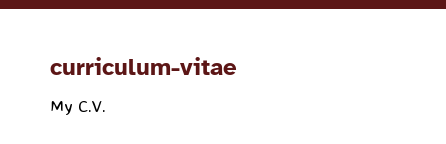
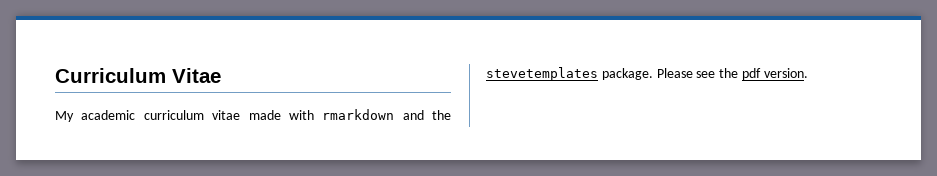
[50,57,237,75] curriculum-vitae -> [55,68,221,83] Curriculum Vitae
[78,101,106,112] C.V. -> [81,109,451,120] [486,67,808,81] academic curriculum vitae made with rmarkdown and the stevetemplates package. Please see the pdf version.

